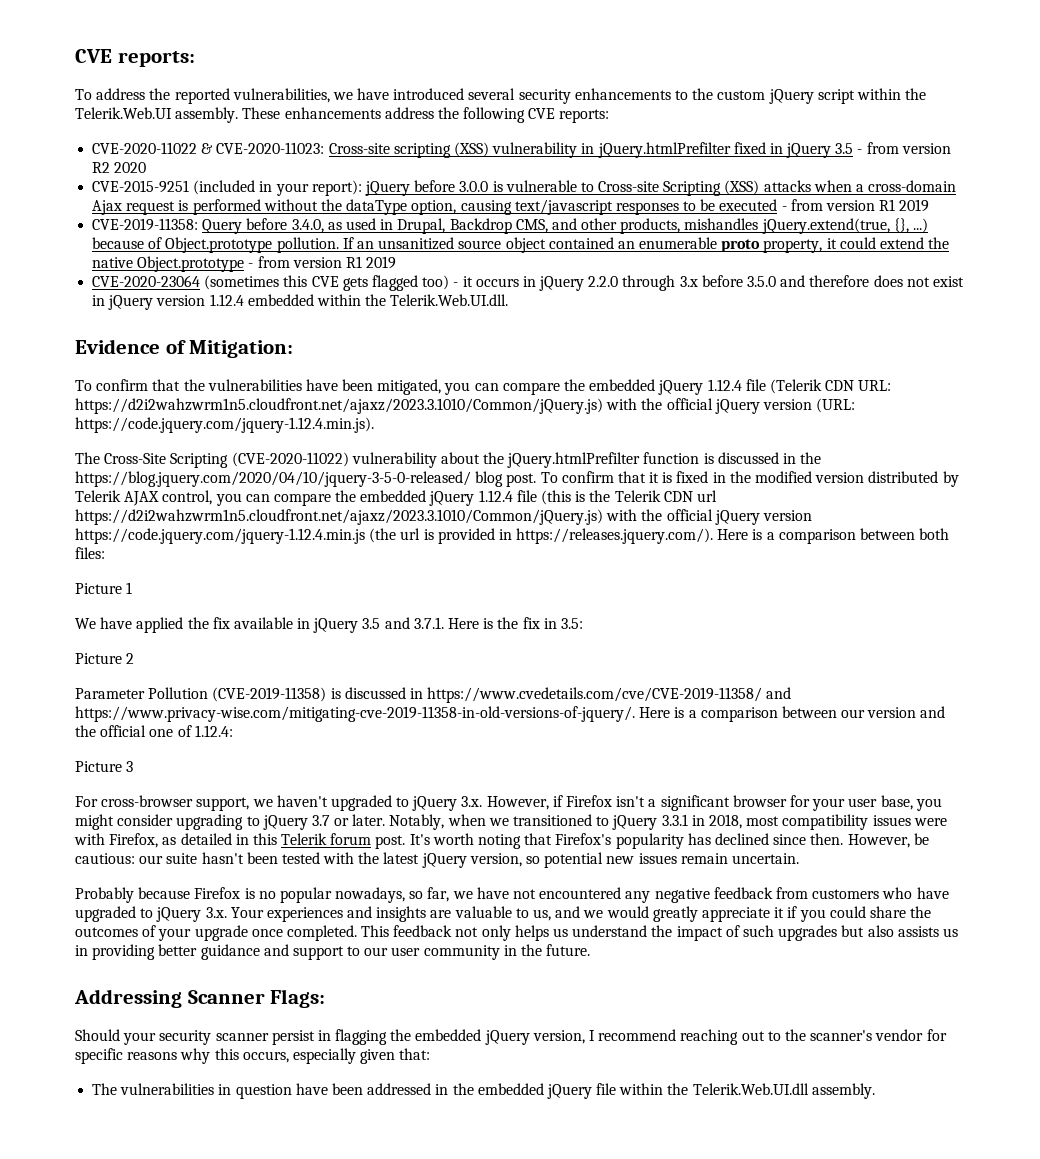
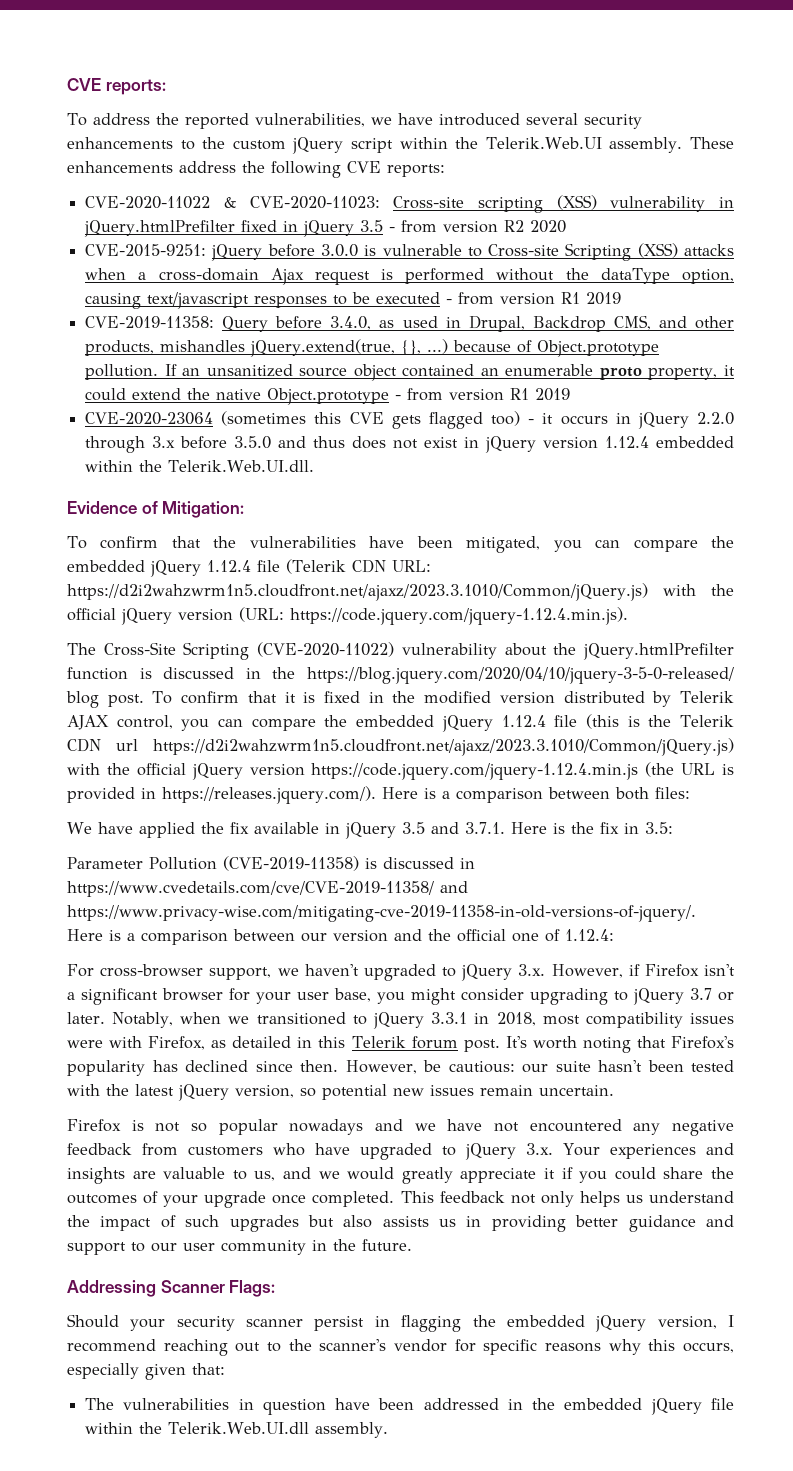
[92,180,362,196] CVE-2015-9251 (included in your report): -> [85,244,207,257] CVE-2015-9251:
[809,275,870,287] therefore -> [313,436,346,448] thus
[400,528,421,540] url -> [681,763,716,775] URL
[75,582,133,594] // Picture 1 -> (690, 793) none
[75,653,135,664] // Picture 2 -> (673, 828) none
[75,761,134,772] // Picture 3 -> (614, 935) none
[75,887,450,903] Probably because Firefox is no popular nowadays, so far, -> [67,1119,403,1135] Firefox is not so popular nowadays and

